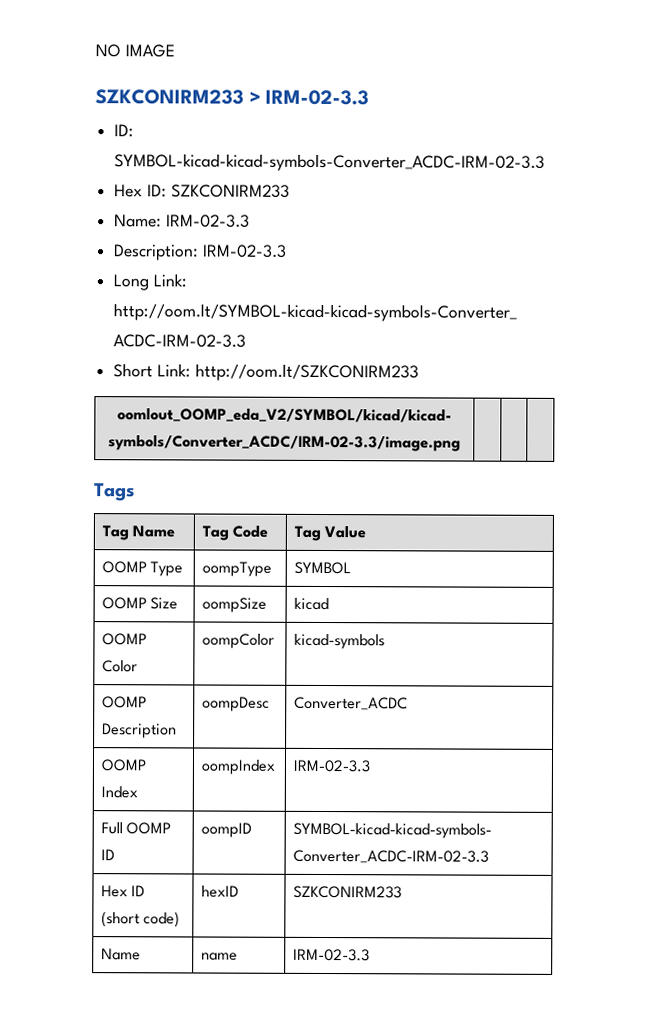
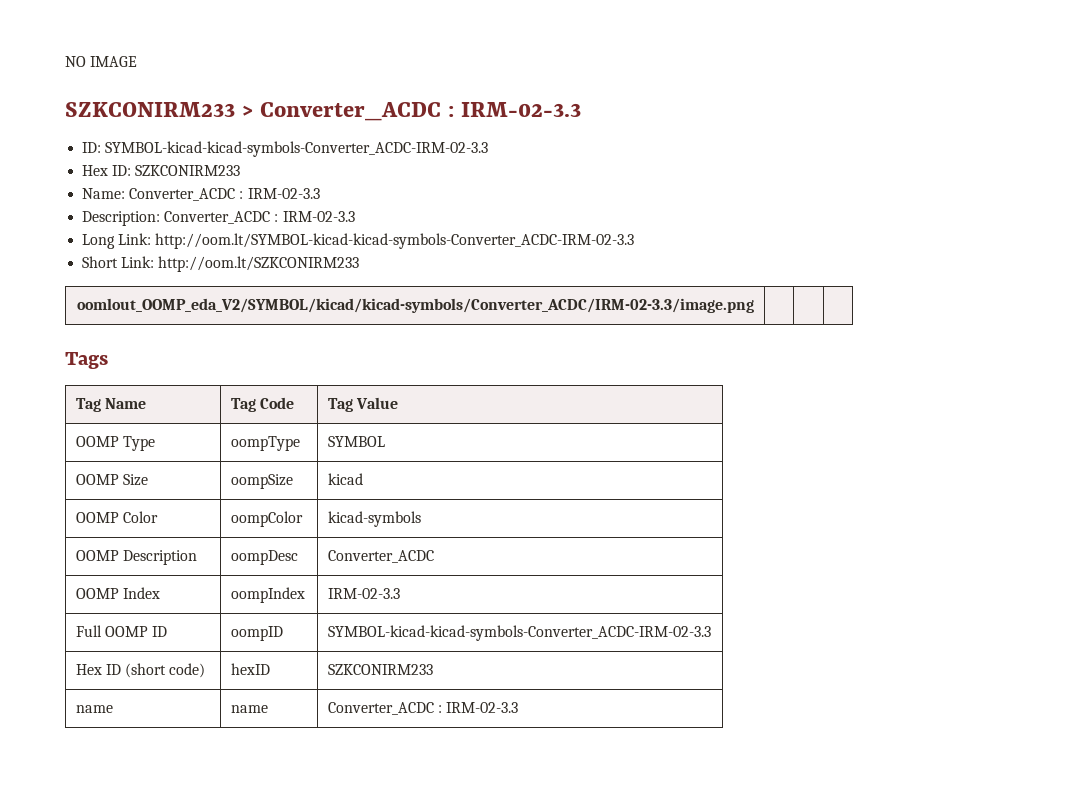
(261, 97) none -> [260,102,455,121] Converter_ACDC :
(163, 221) none -> [129,188,244,201] Converter_ACDC :
(200, 252) none -> [164,211,279,224] Converter_ACDC :
[100,948,141,961] [200,952,238,961] Name | name | -> [75,705,113,713] [230,705,268,713] [327,702,442,715] name | name | Converter_ACDC :

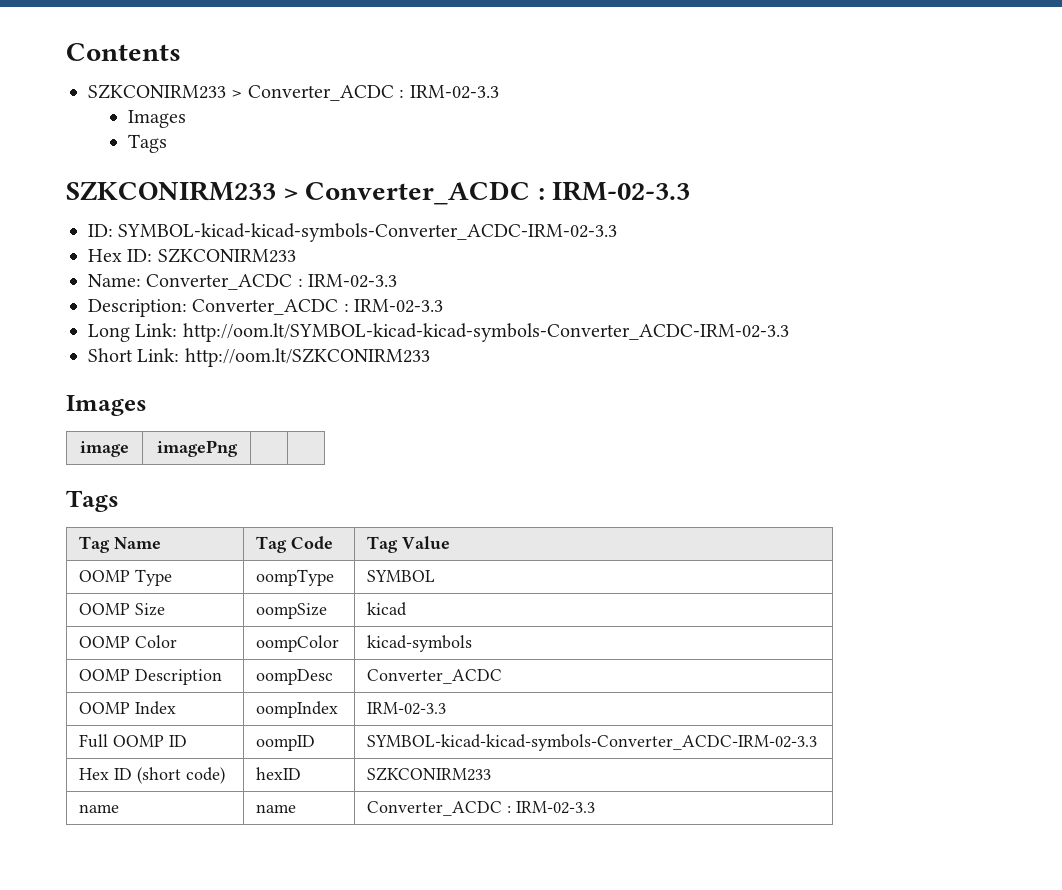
[65,56,138,67] NO IMAGE -> [66,43,181,61] [88,84,499,101] [127,110,186,128] [127,134,167,153] Contents // SZKCONIRM233 > Converter_ACDC : IRM-02-3.3 // Images // Tags
[76,298,754,313] // oomlout_OOMP_eda_V2/SYMBOL/kicad/kicad-symbols/Converter_ACDC/IRM-02-3.3/image.png | -> [66,395,147,416] [80,441,129,457] [156,440,238,457] // Images // image | imagePng

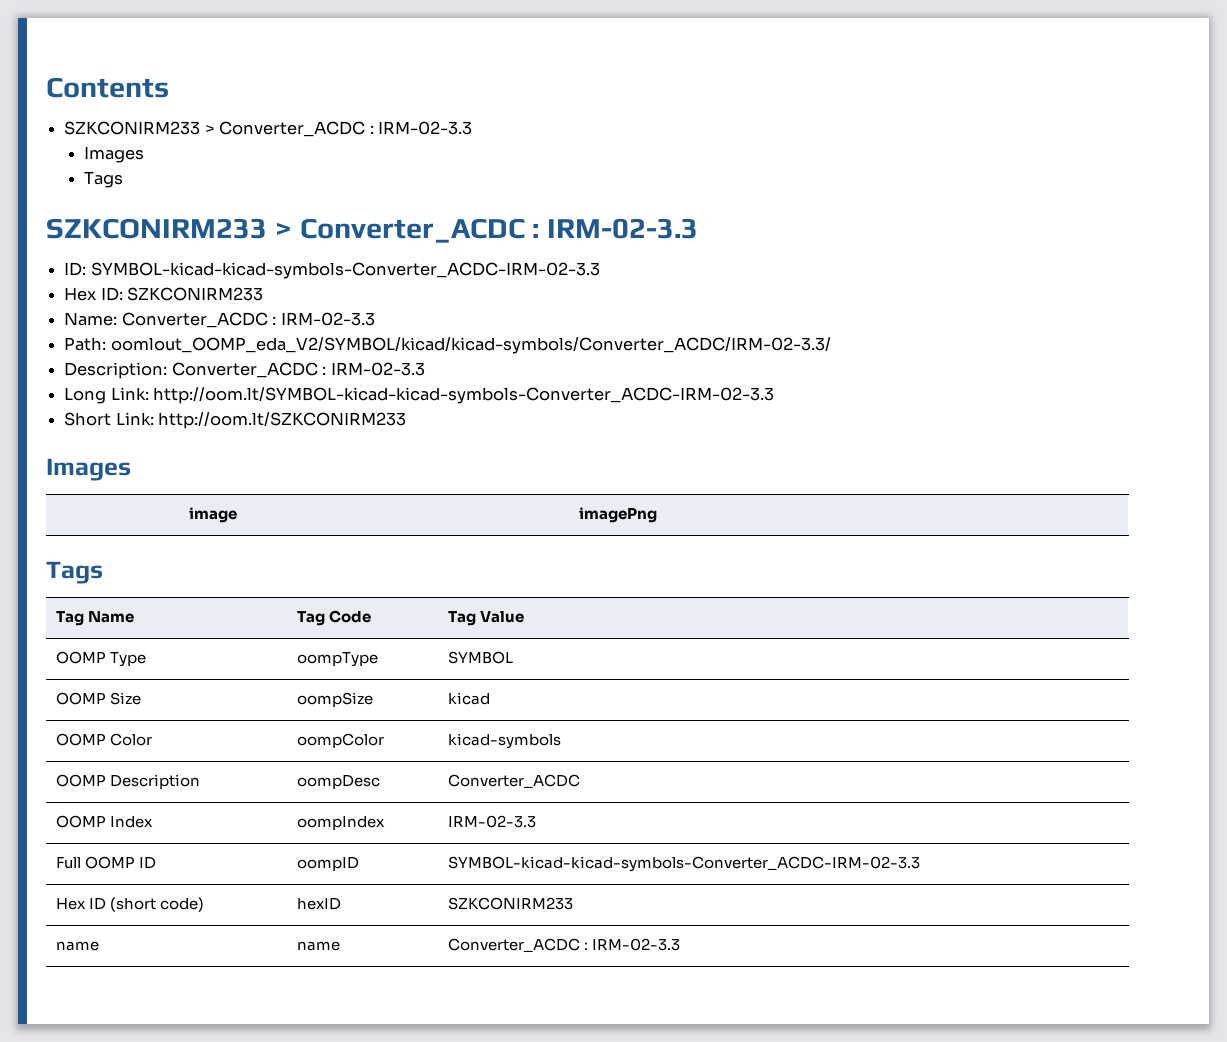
(398, 281) none -> [64,337,831,354] // Path: oomlout_OOMP_eda_V2/SYMBOL/kicad/kicad-symbols/Converter_ACDC/IRM-02-3.3/

